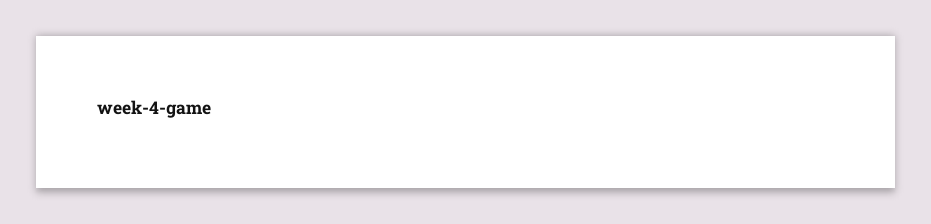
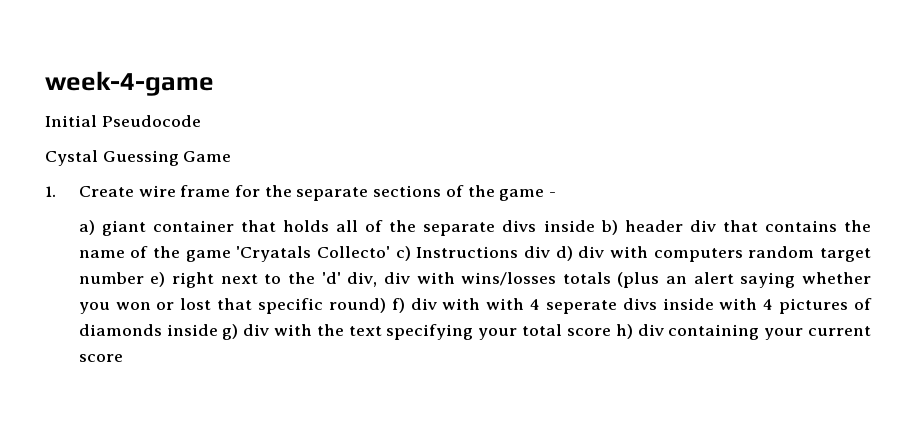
(211, 109) none -> [45,115,201,127] [45,150,232,166] [45,185,557,201] [78,220,871,236] [78,246,872,262] [78,272,871,288] [78,298,873,314] [78,324,872,340] [78,354,123,362] // Initial Pseudocode // Cystal Guessing Game // 1. Create wire frame for the separate sections of the game - // a) giant container that holds all of the separate divs inside b) header div that contains the name of the game 'Cryatals Collecto' c) Instructions div d) div with computers random target number e) right next to the 'd' div, div with wins/losses totals (plus an alert saying whether you won or lost that specific round) f) div with with 4 seperate divs inside with 4 pictures of diamonds inside g) div with the text specifying your total score h) div containing your current score

